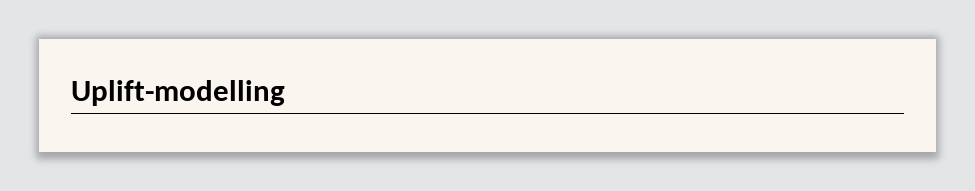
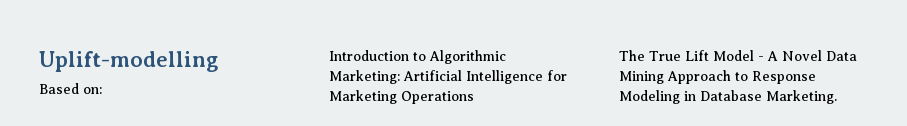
(285, 93) none -> [39,83,102,94] [329,50,506,64] [329,70,567,84] [329,90,474,104] [619,50,857,61] [619,70,816,84] [619,90,837,104] // Based on: // Introduction to Algorithmic Marketing: Artificial Intelligence for Marketing Operations // The True Lift Model - A Novel Data Mining Approach to Response Modeling in Database Marketing.

